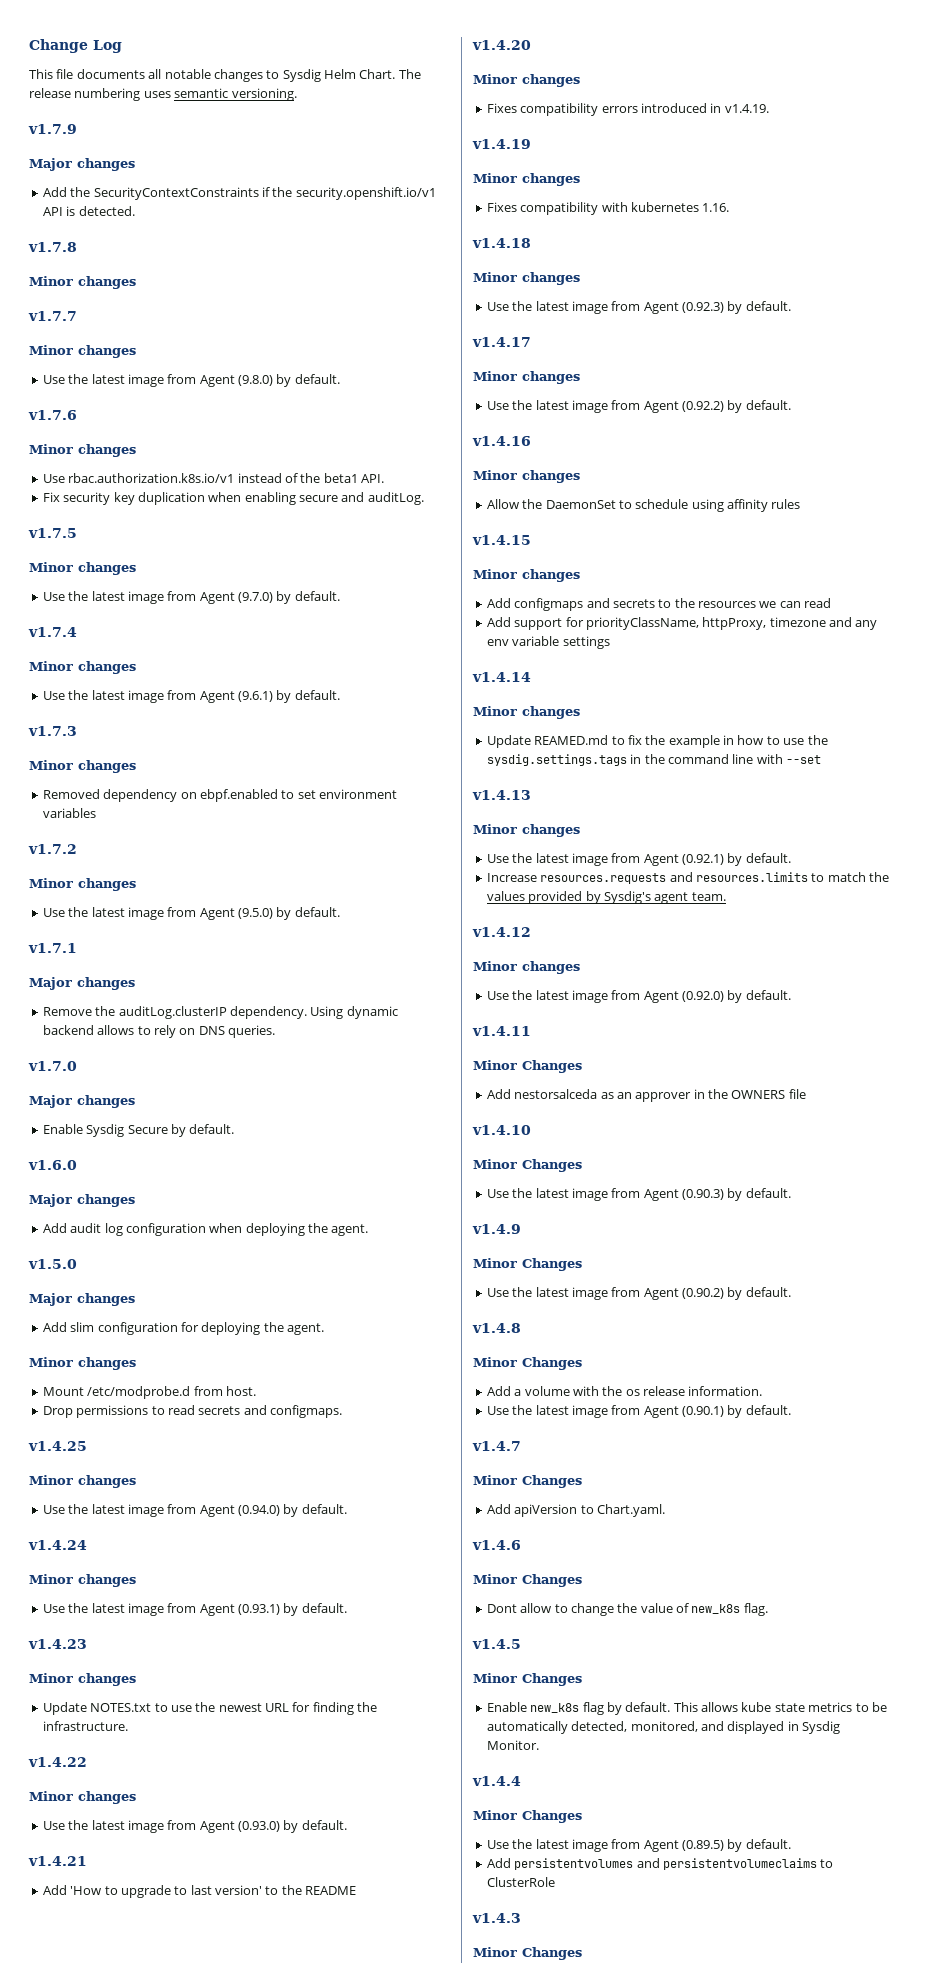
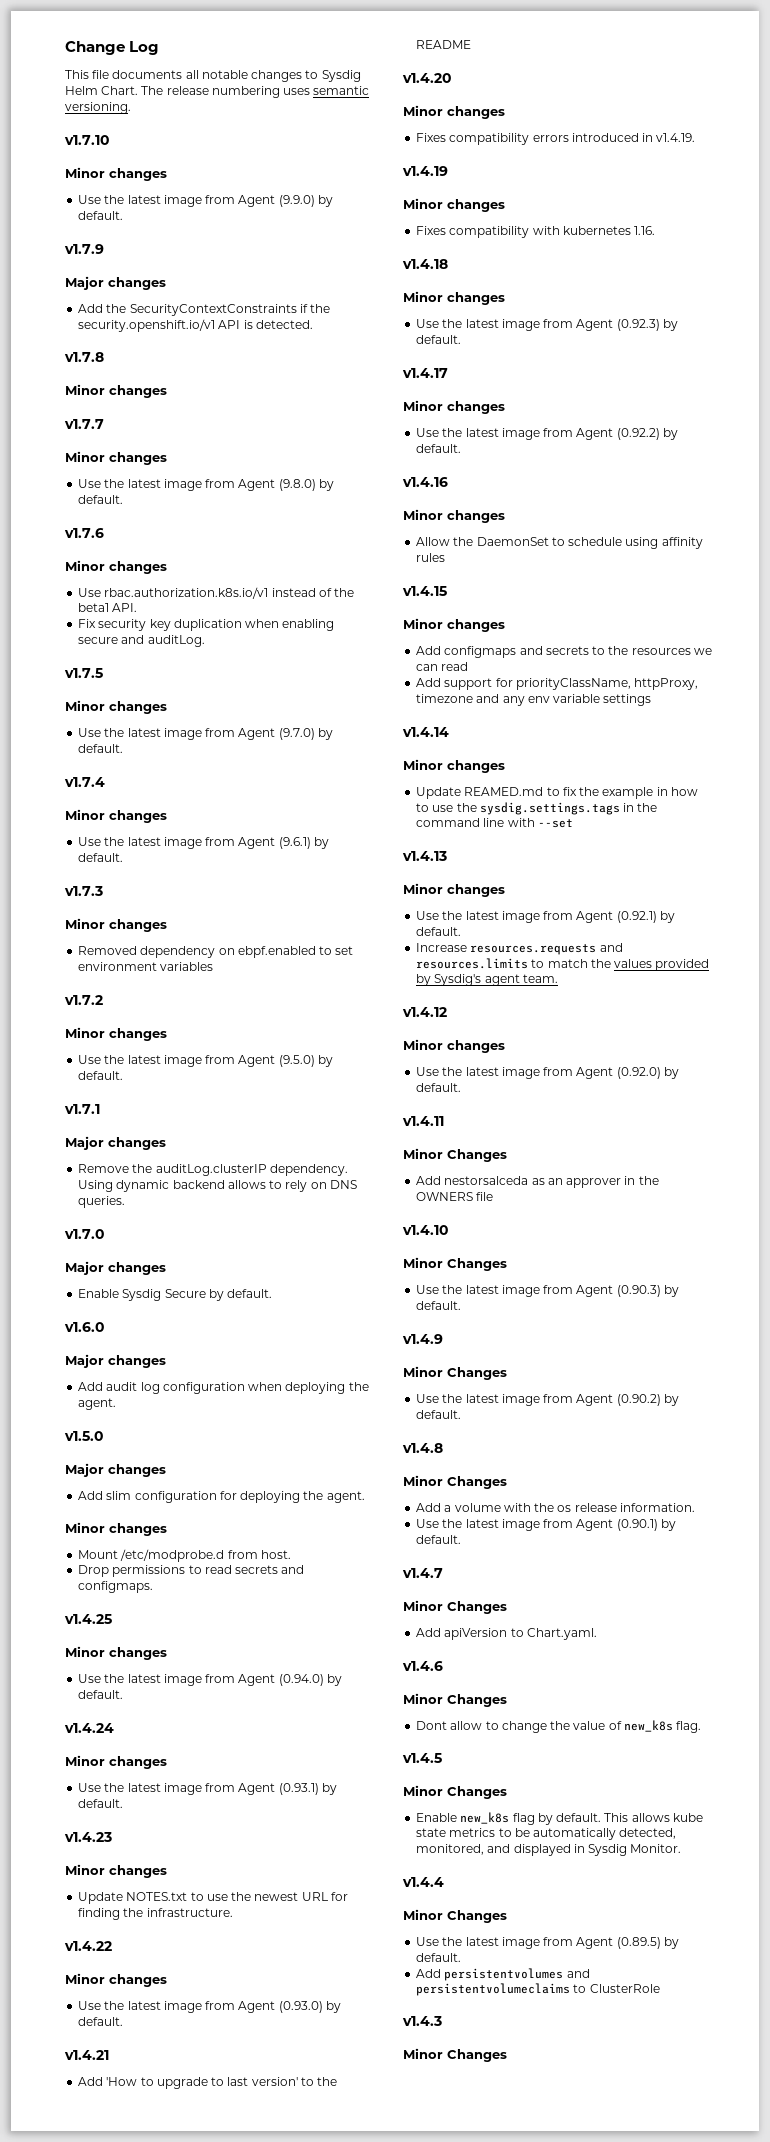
(297, 94) none -> [64,135,110,145] [65,167,167,181] [78,195,333,207] [78,211,124,220] // v1.7.10 // Minor changes // Use the latest image from Agent (9.9.0) by default.

